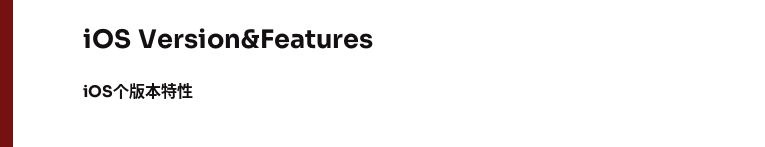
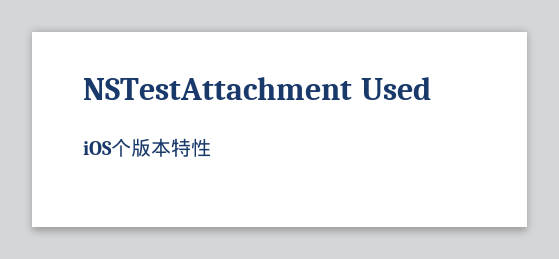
[83,28,373,49] iOS Version&Features -> [83,77,431,100] NSTestAttachment Used

